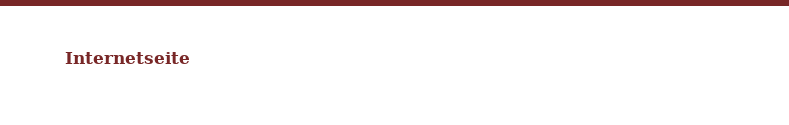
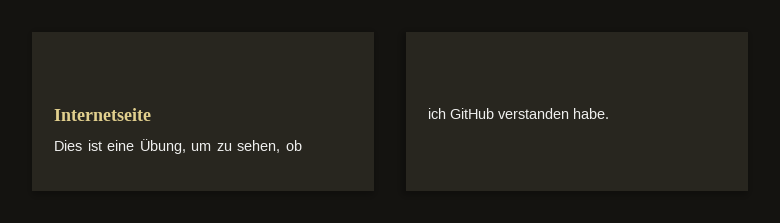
(190, 58) none -> [54,139,303,154] [428,108,609,119] // Dies ist eine Übung, um zu sehen, ob ich GitHub verstanden habe.

